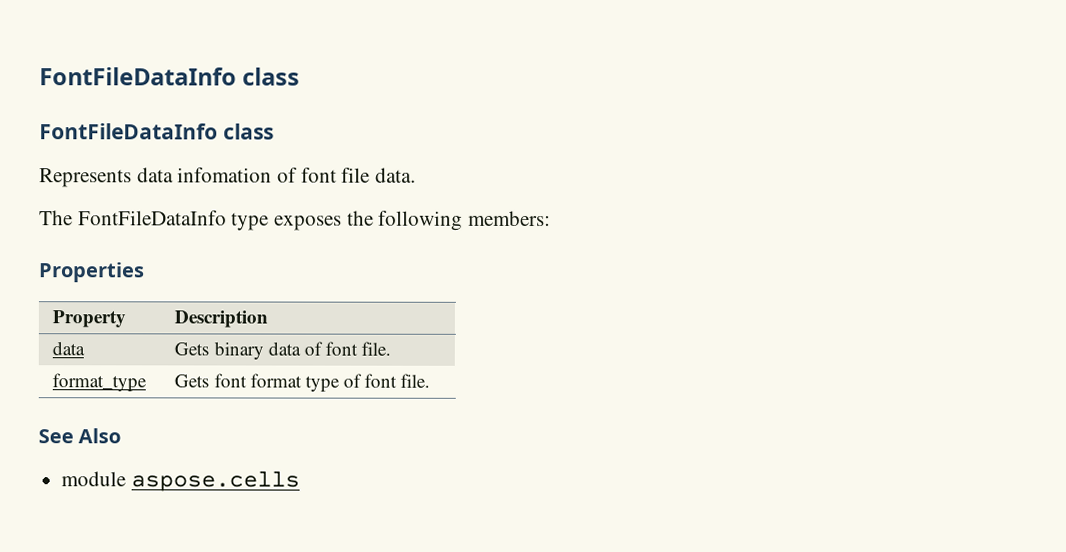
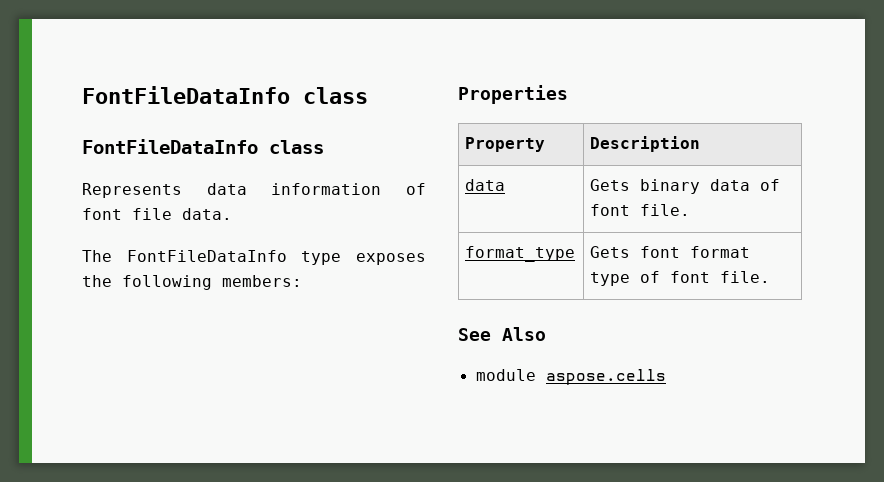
[177,167,273,183] infomation -> [271,183,382,195] information

